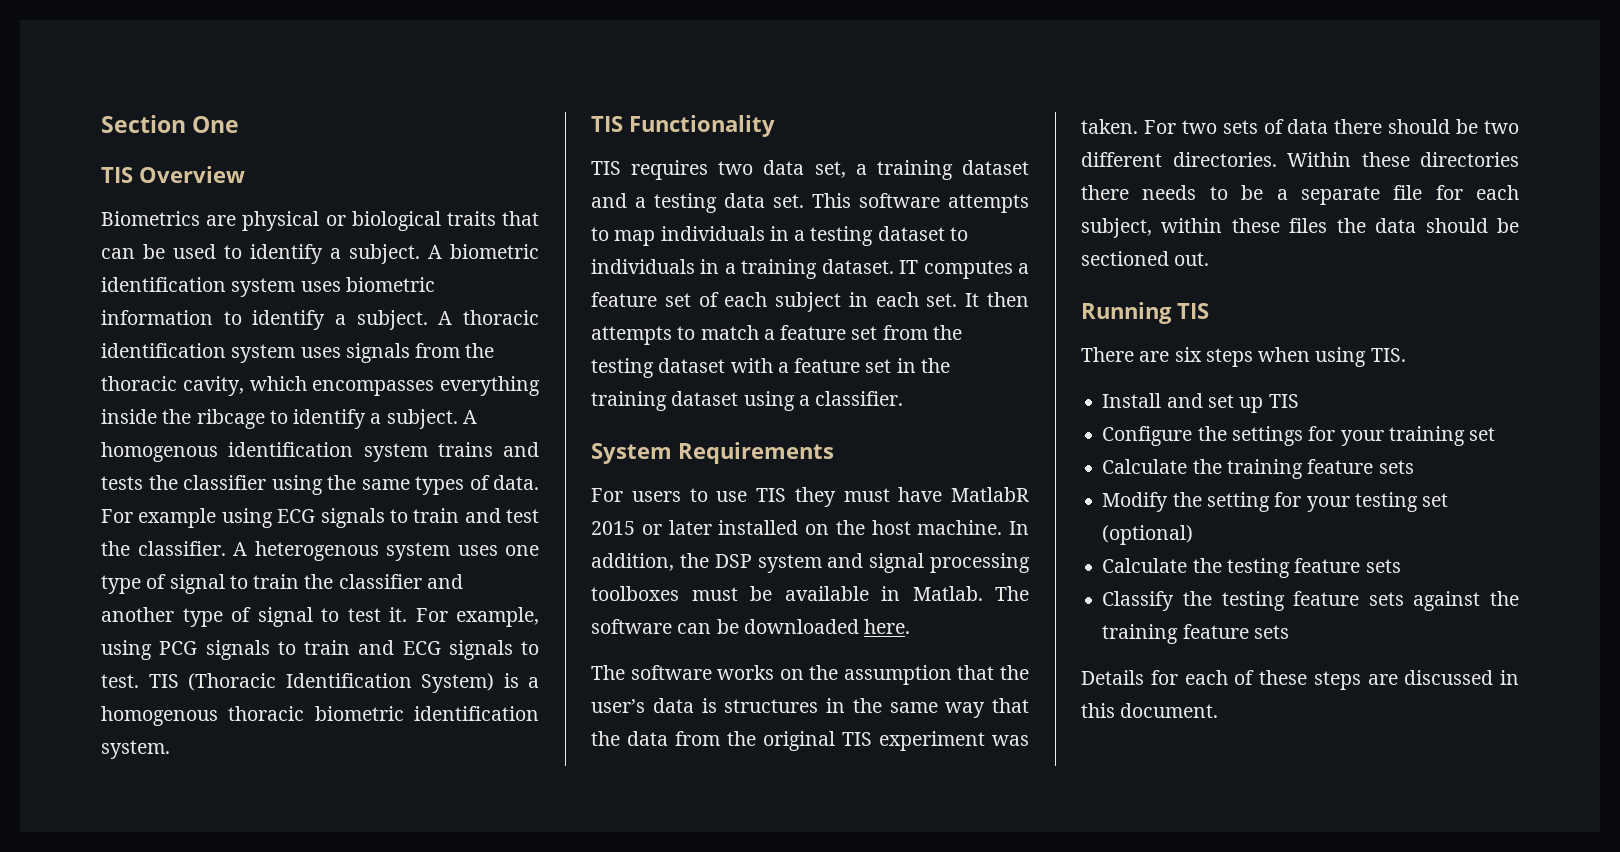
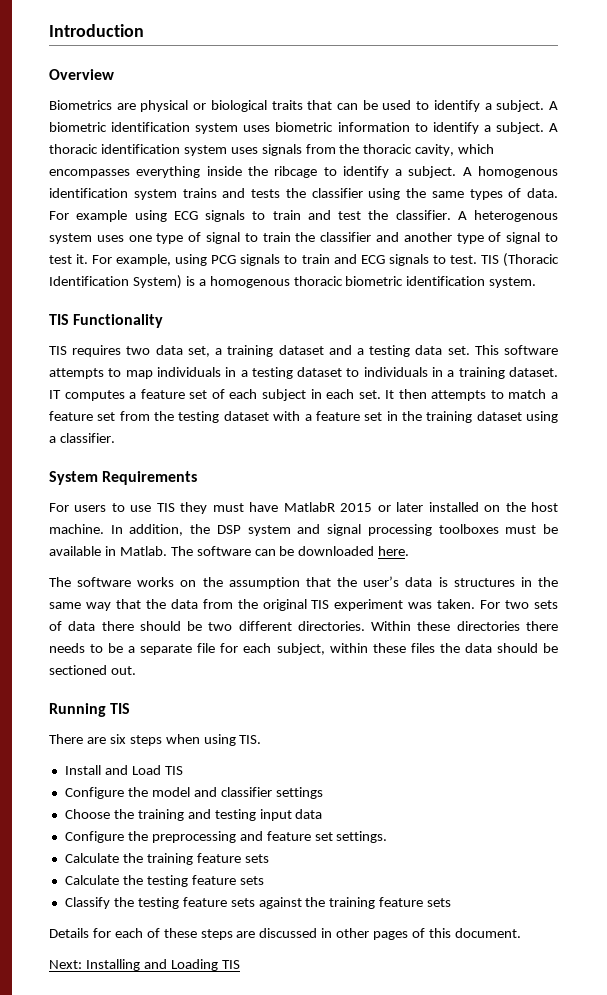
[101,115,240,133] [101,167,133,183] Section One // TIS -> [49,24,144,37] Introduction //
[1207,394,1264,413] set up -> [131,765,161,775] Load
[1231,426,1496,446] settings for your training set -> [151,787,323,799] [64,809,323,821] [64,831,388,843] model and classifier settings // Choose the training and testing input data // Configure the preprocessing and feature set settings.
[1102,492,1449,512] [1102,525,1194,545] // Modify the setting for your testing set (optional) -> (269, 858) none
(1519, 677) none -> [336,928,426,940] other pages of
(1219, 710) none -> [49,959,240,971] // Next: Installing and Loading TIS

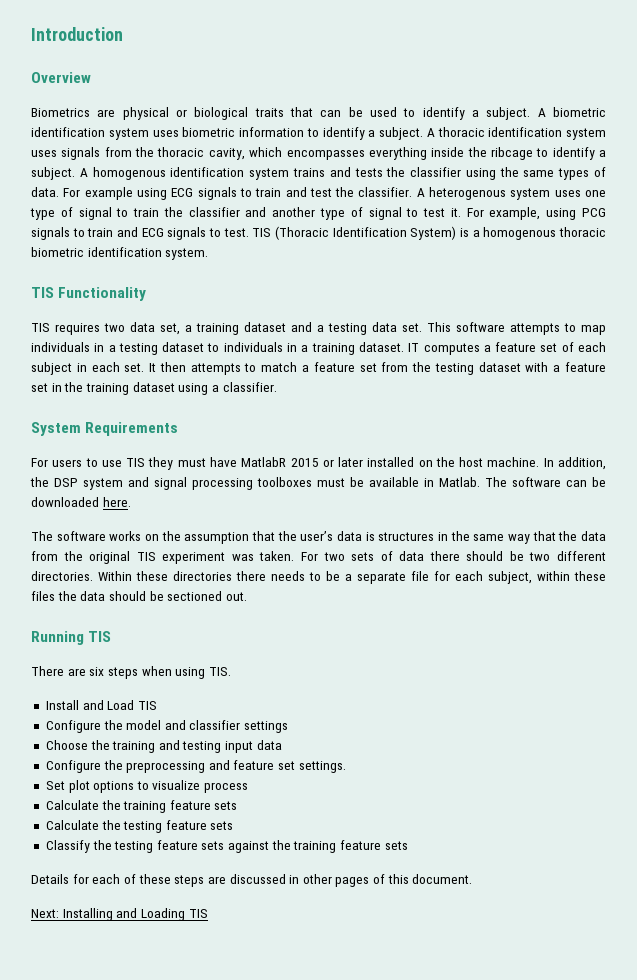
(388, 837) none -> [45,780,249,793] // Set plot options to visualize process

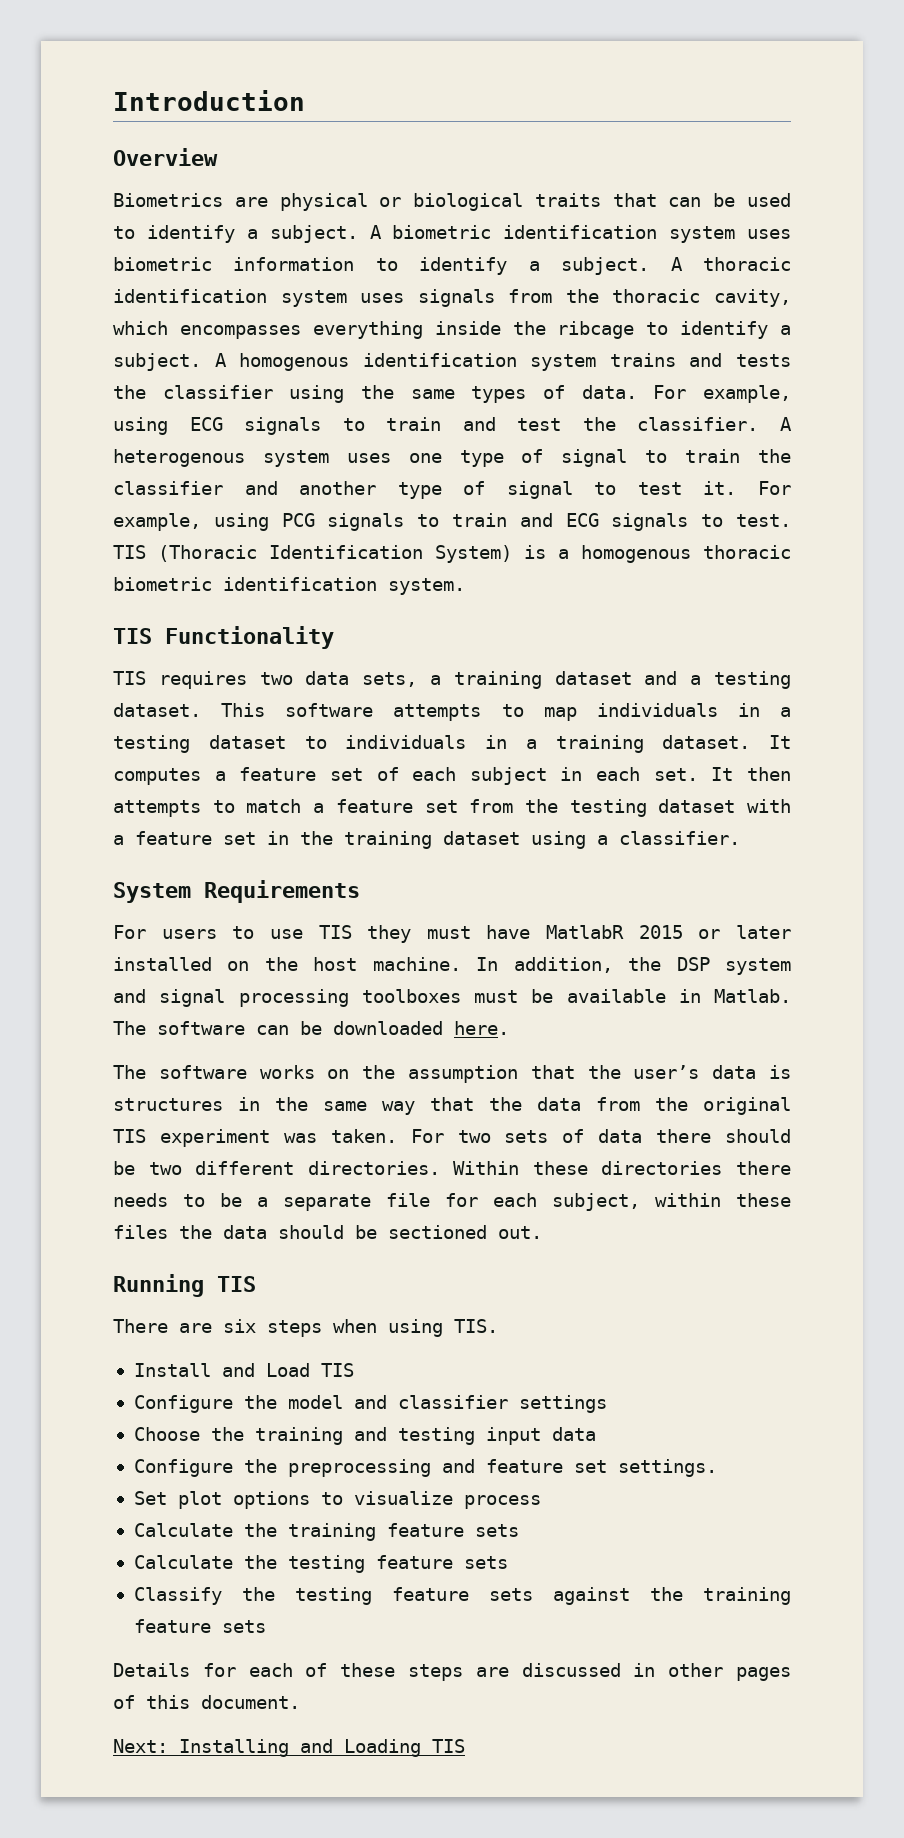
[84,187,133,200] example -> [703,385,791,403] example,
[160,323,180,335] set, -> [362,672,418,687] sets,
[372,322,422,332] data set. -> [113,703,201,717] dataset.
[408,343,420,352] IT -> [769,735,791,749] It

